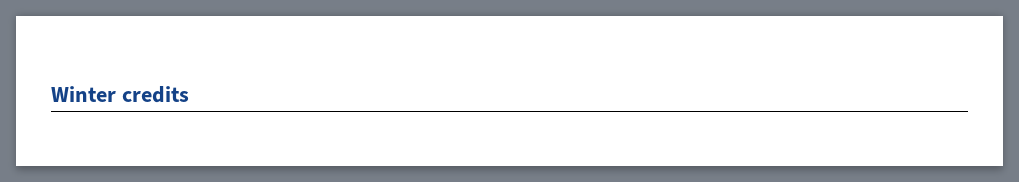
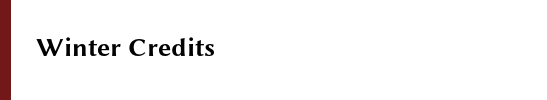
[121,86,189,103] credits -> [128,37,216,56] Credits

